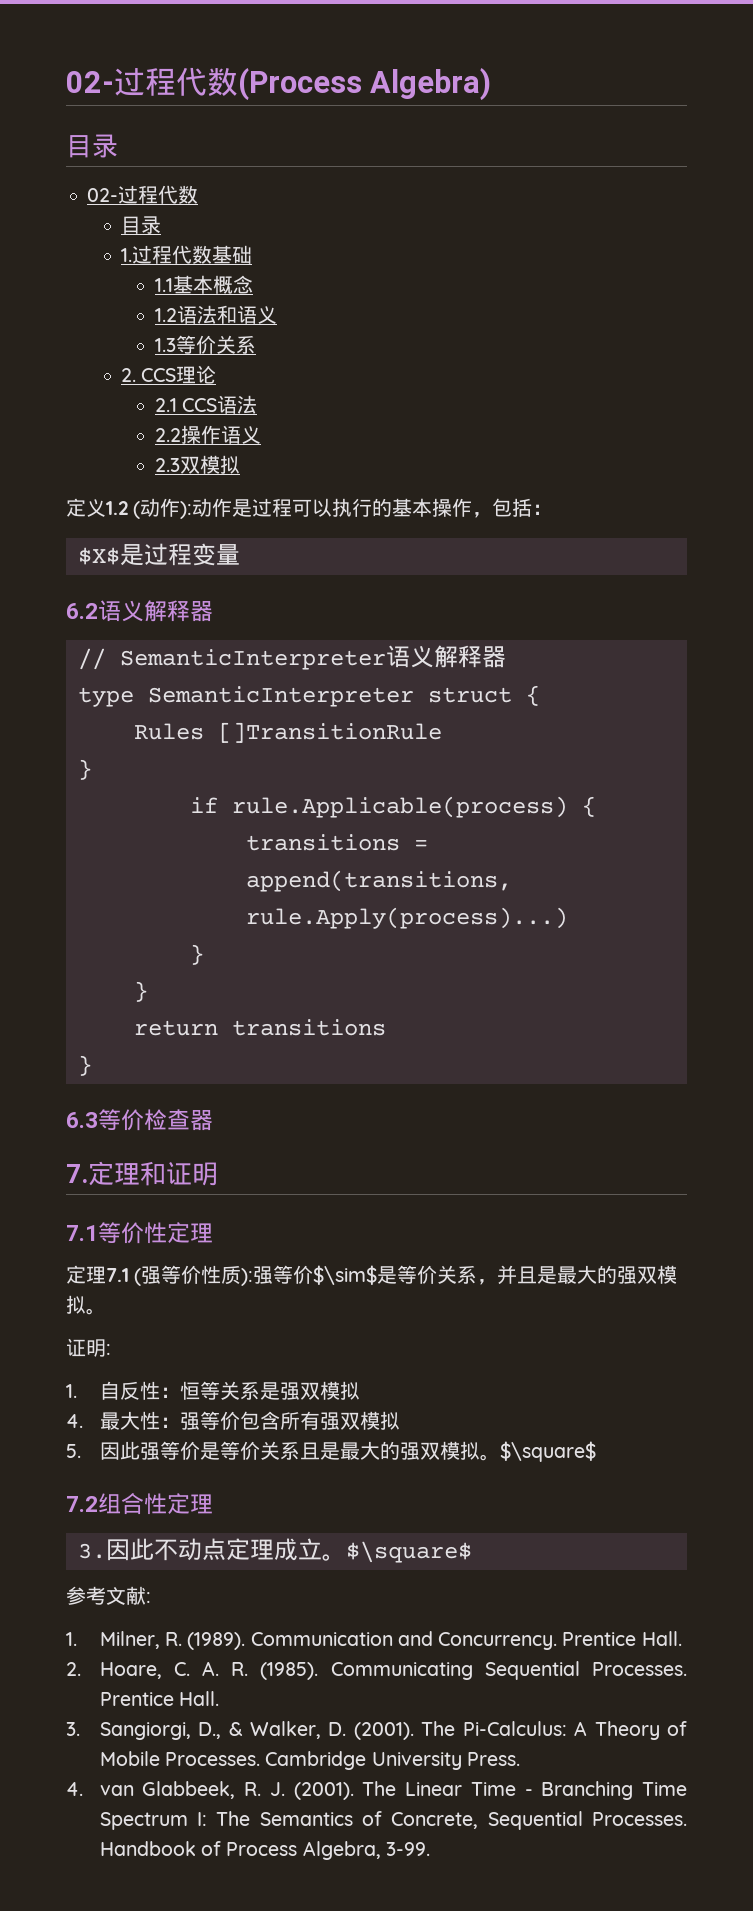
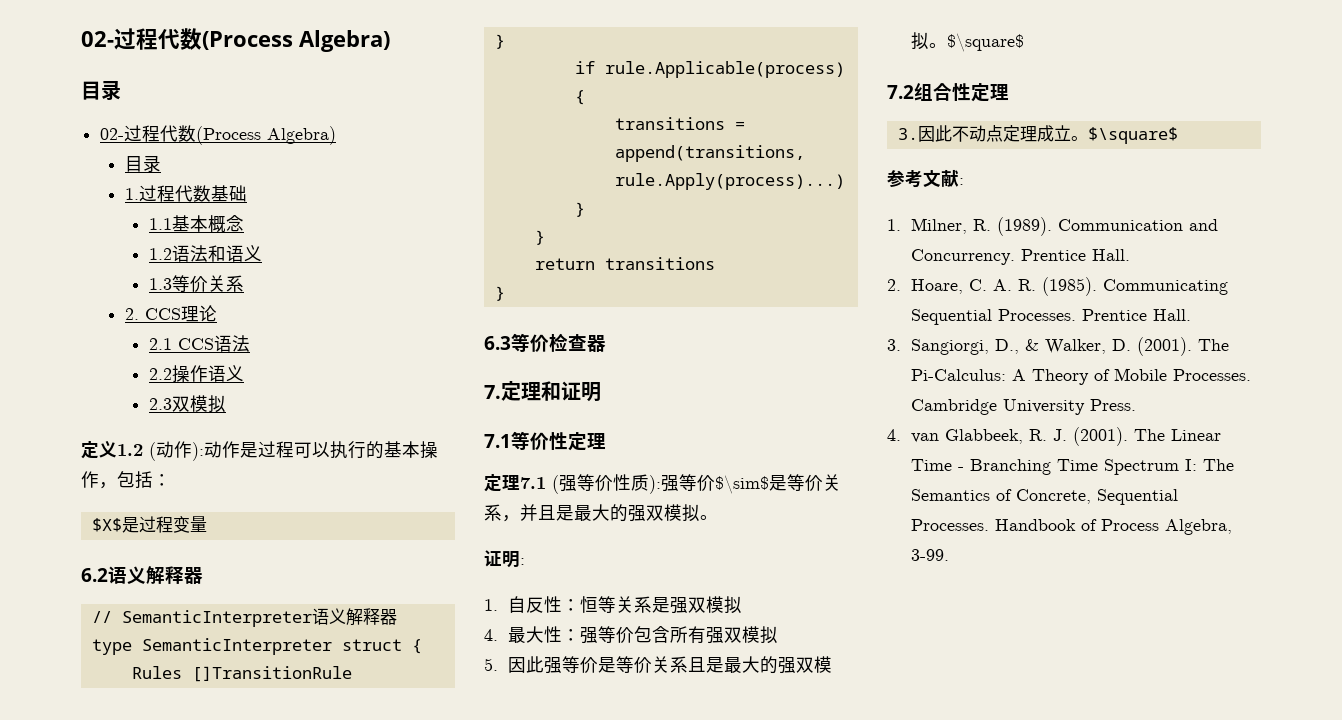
(199, 194) none -> [196,126,337,145] (Process Algebra)

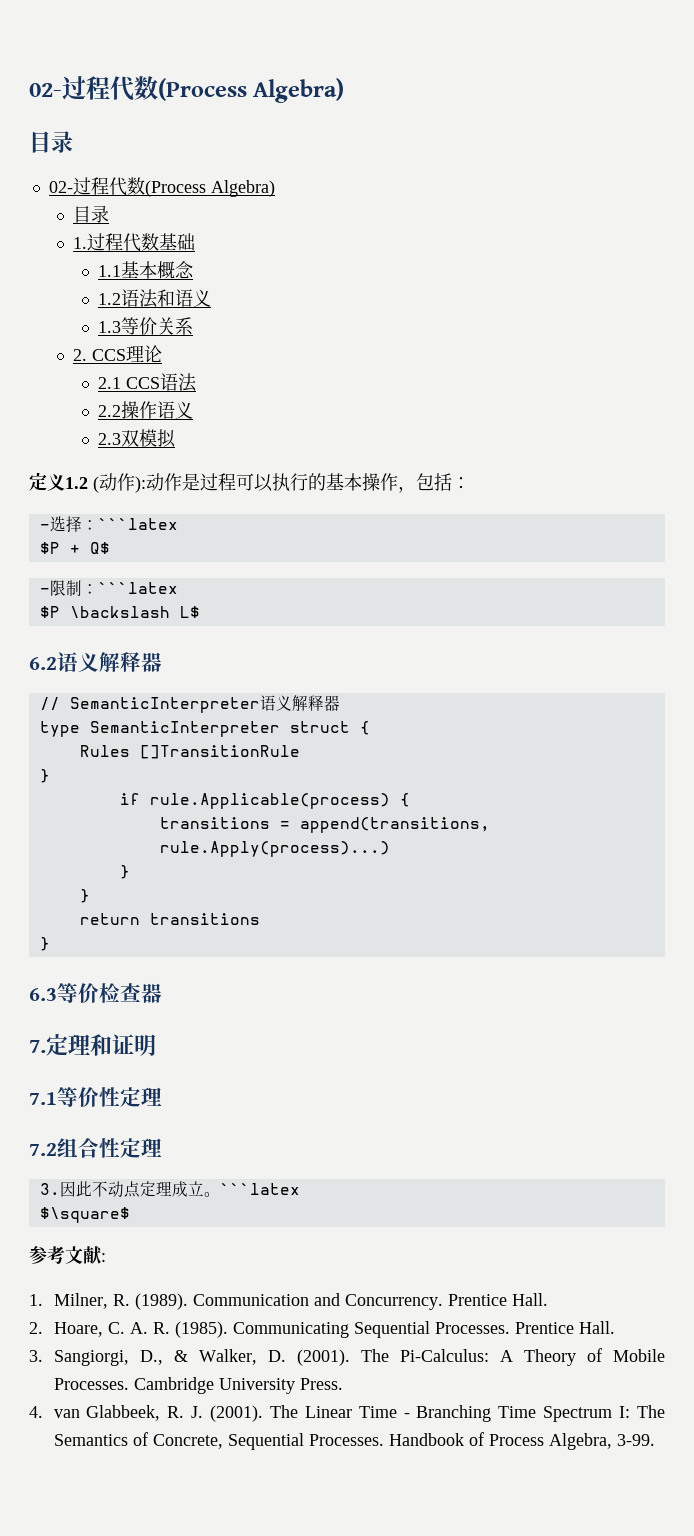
[91,516,207,533] $X$是过程变量 -> [39,516,178,532] [39,542,110,554] [39,580,178,596] [39,606,200,618] -选择：```latex // $P + Q$ // -限制：```latex // $P \backslash L$
[484,474,841,494] [484,504,718,522] [484,550,525,568] [484,596,743,614] [484,626,779,644] [484,656,833,674] [911,32,1025,52] // 定理7.1 (强等价性质):强等价$\sim$是等价关系，并且是最大的强双模拟。 // 证明: // 1.自反性：恒等关系是强双模拟 // 4.最大性：强等价包含所有强双模拟 // 5.因此强等价是等价关系且是最大的强双模拟。$\square$ -> (162, 1096) none
(1088, 138) none -> [219,1183,300,1195] ```latex //

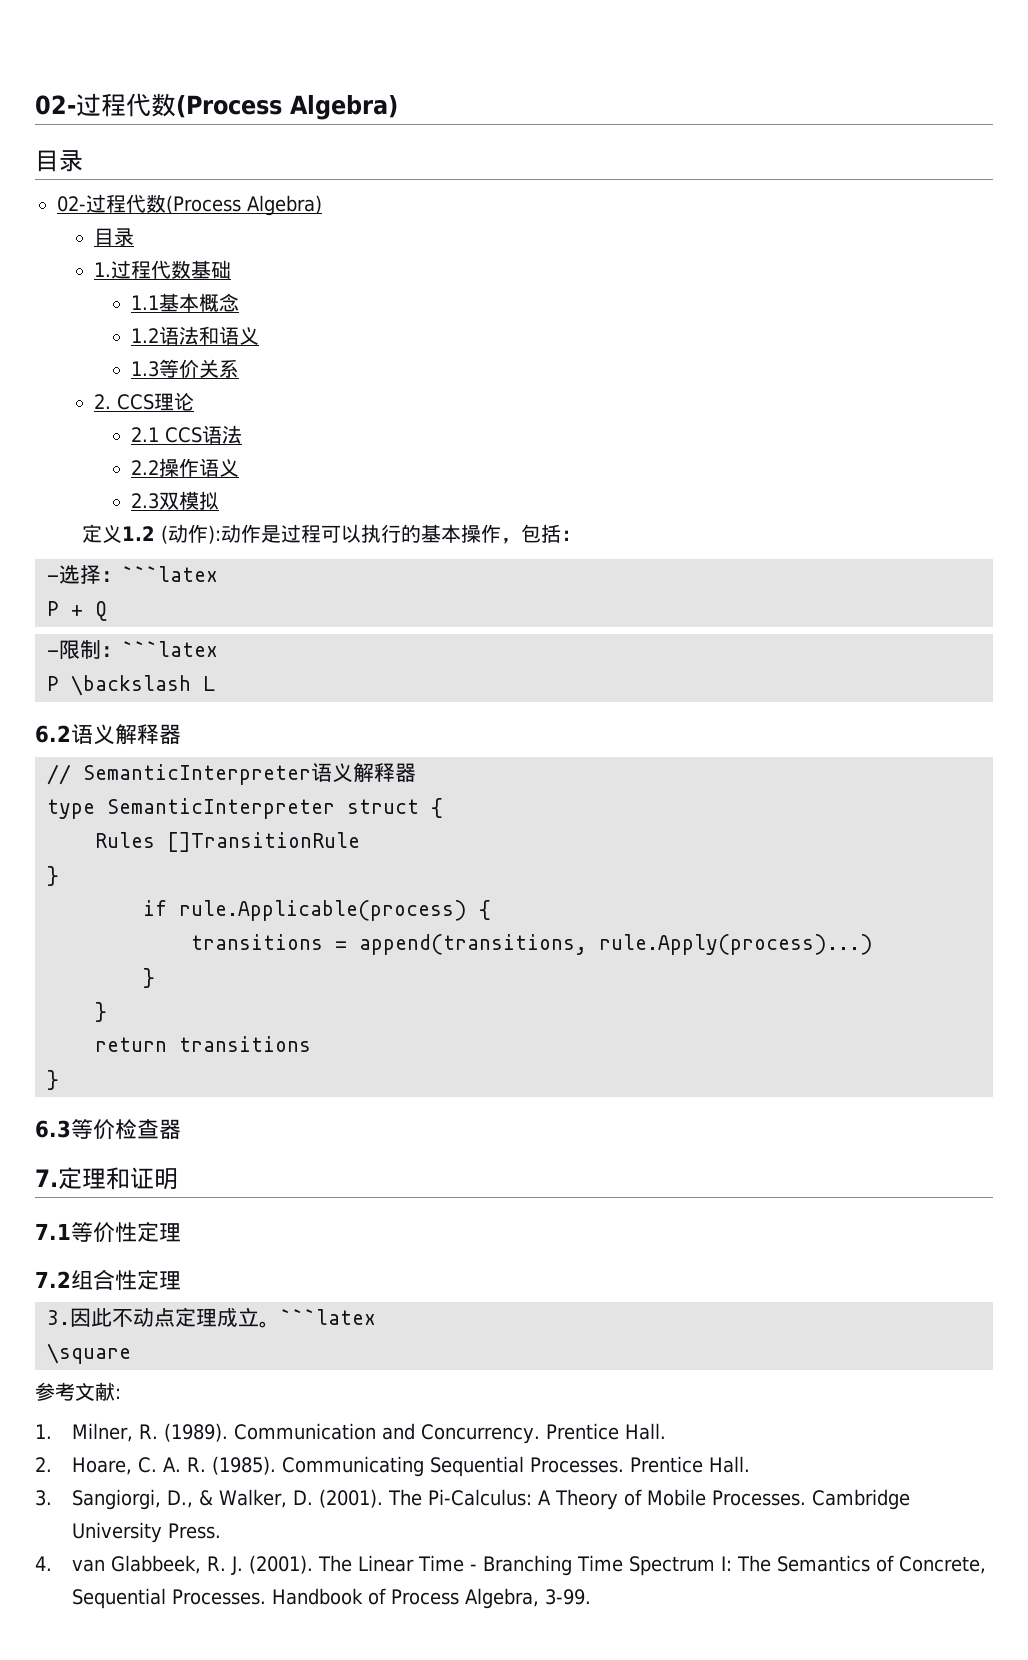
[39,542,110,554] $P + Q$ -> [47,601,107,621] P + Q
[39,606,200,618] $P \backslash L$ -> [47,675,215,696] P \backslash L
[39,1207,130,1223] $\square$ -> [47,1343,131,1364] \square

